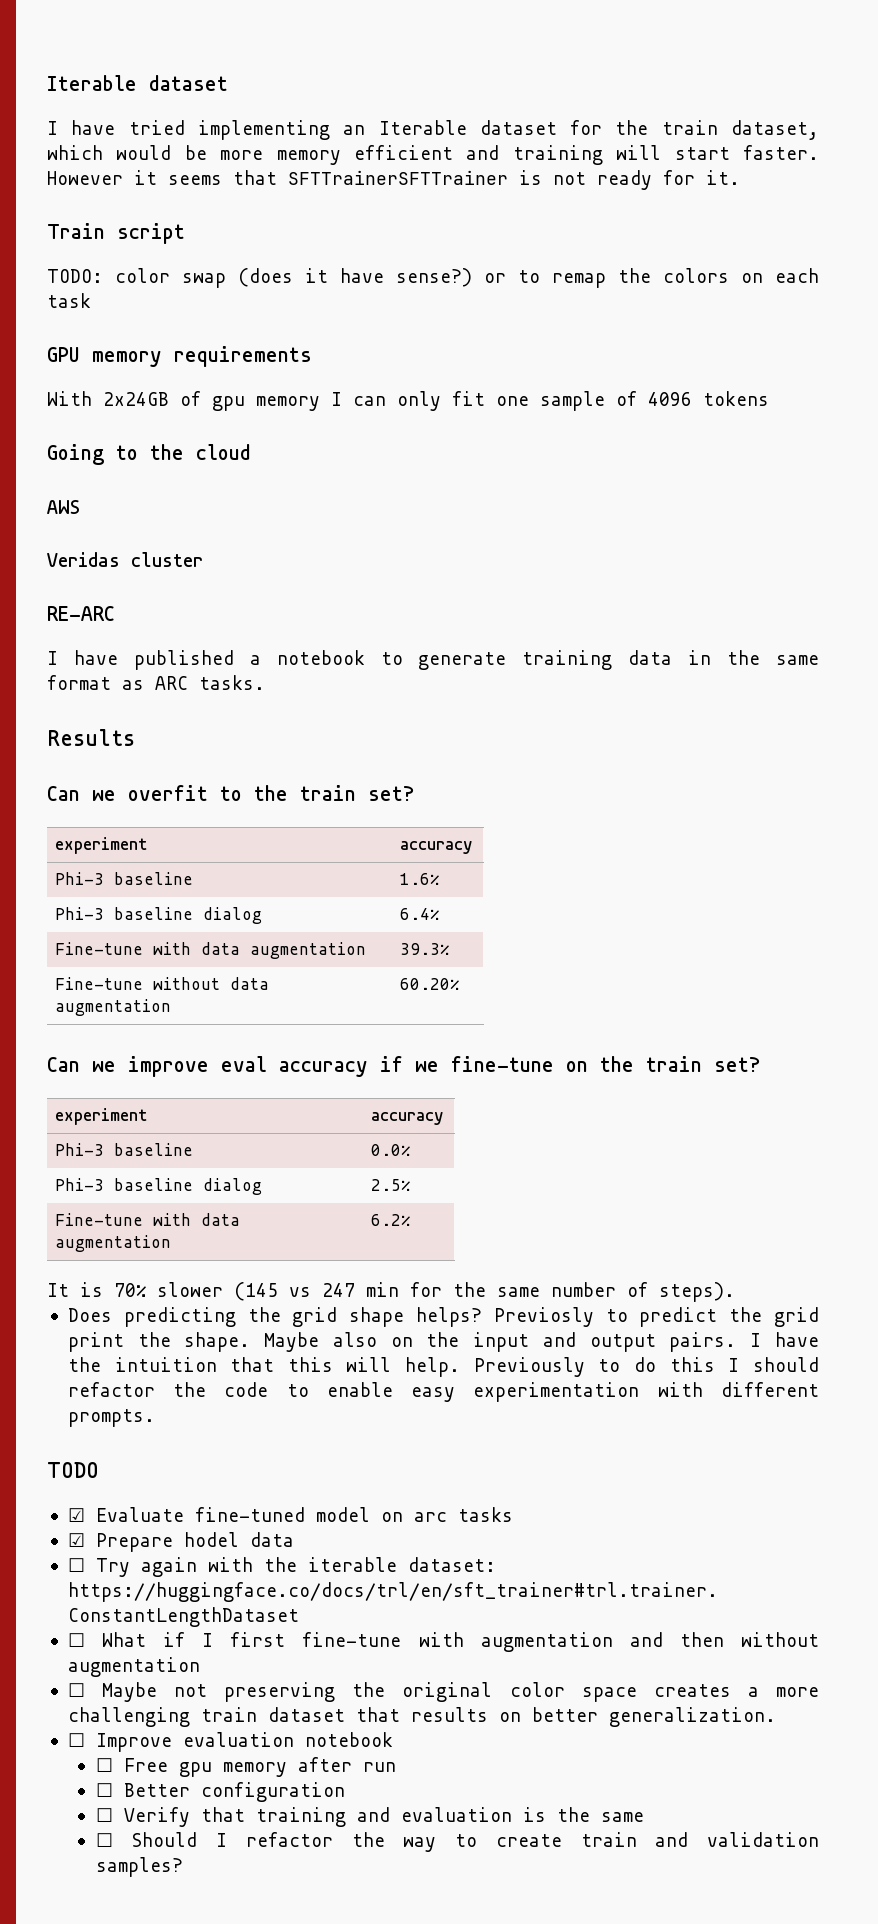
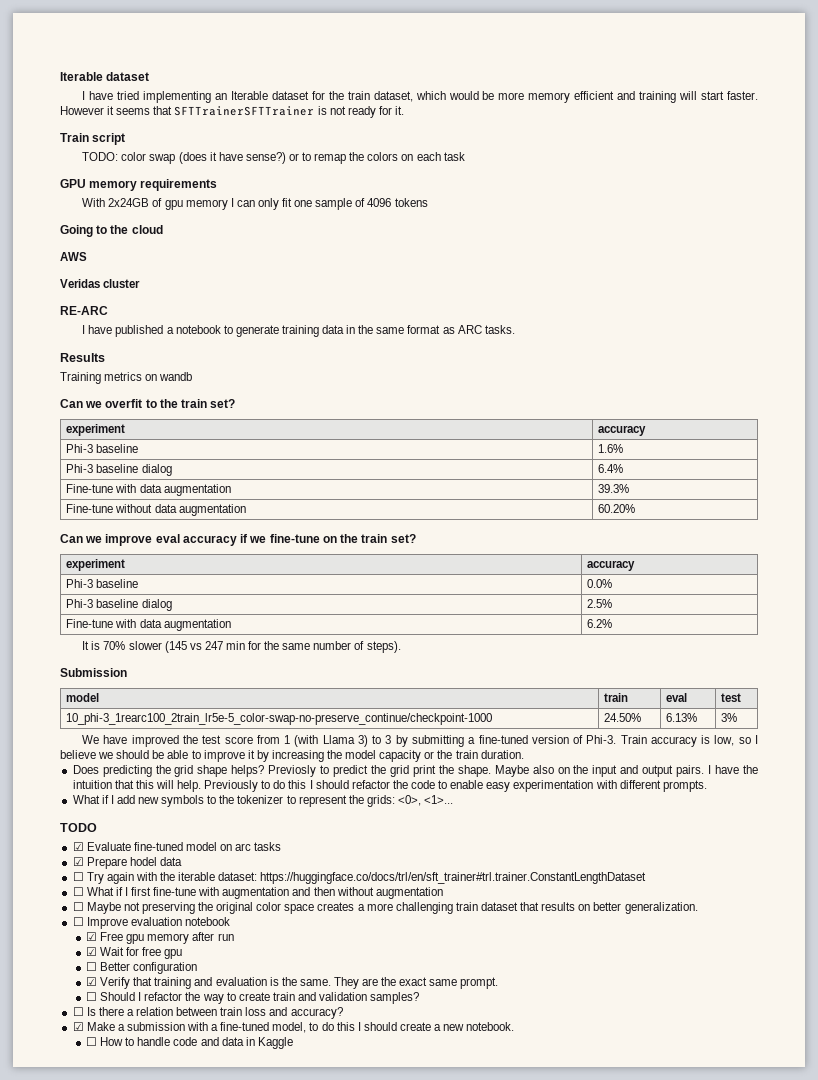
(135, 737) none -> [60,372,193,384] // Training metrics on wandb
(735, 1292) none -> [60,668,127,677] [66,693,100,702] [604,693,629,702] [666,693,688,702] [721,693,742,702] [66,713,493,725] [604,713,642,722] [666,713,698,722] [721,713,738,722] [82,735,758,747] [60,750,524,762] // Submission // model | train | eval | test // 10_phi-3_1rearc100_2train_lr5e-5_color-swap-no-preserve_continue/checkpoint-1000 | 24.50% | 6.13% | 3% // We have improved the test score from 1 (with Llama 3) to 3 by submitting a fine-tuned version of Phi-3. Train accuracy is low, so I believe we should be able to improve it by increasing the model capacity or the train duration.
(155, 1418) none -> [72,795,454,807] // What if I add new symbols to the tokenizer to represent the grids: <0>, <1>...
[95,1758,113,1772] ☐ -> [86,932,98,941] ☑
(396, 1767) none -> [86,947,183,959] // ☑ Wait for free gpu
[95,1808,113,1822] ☐ -> [86,977,98,986] ☑
[600,1812,644,1822] same -> [299,977,499,989] same. They are the exact same prompt.
(183, 1867) none -> [72,1007,343,1019] [72,1022,515,1033] [86,1037,293,1049] // ☐ Is there a relation between train loss and accuracy? // ☑ Make a submission with a fine-tuned model, to do this I should create a new notebook. // ☐ How to handle code and data in Kaggle

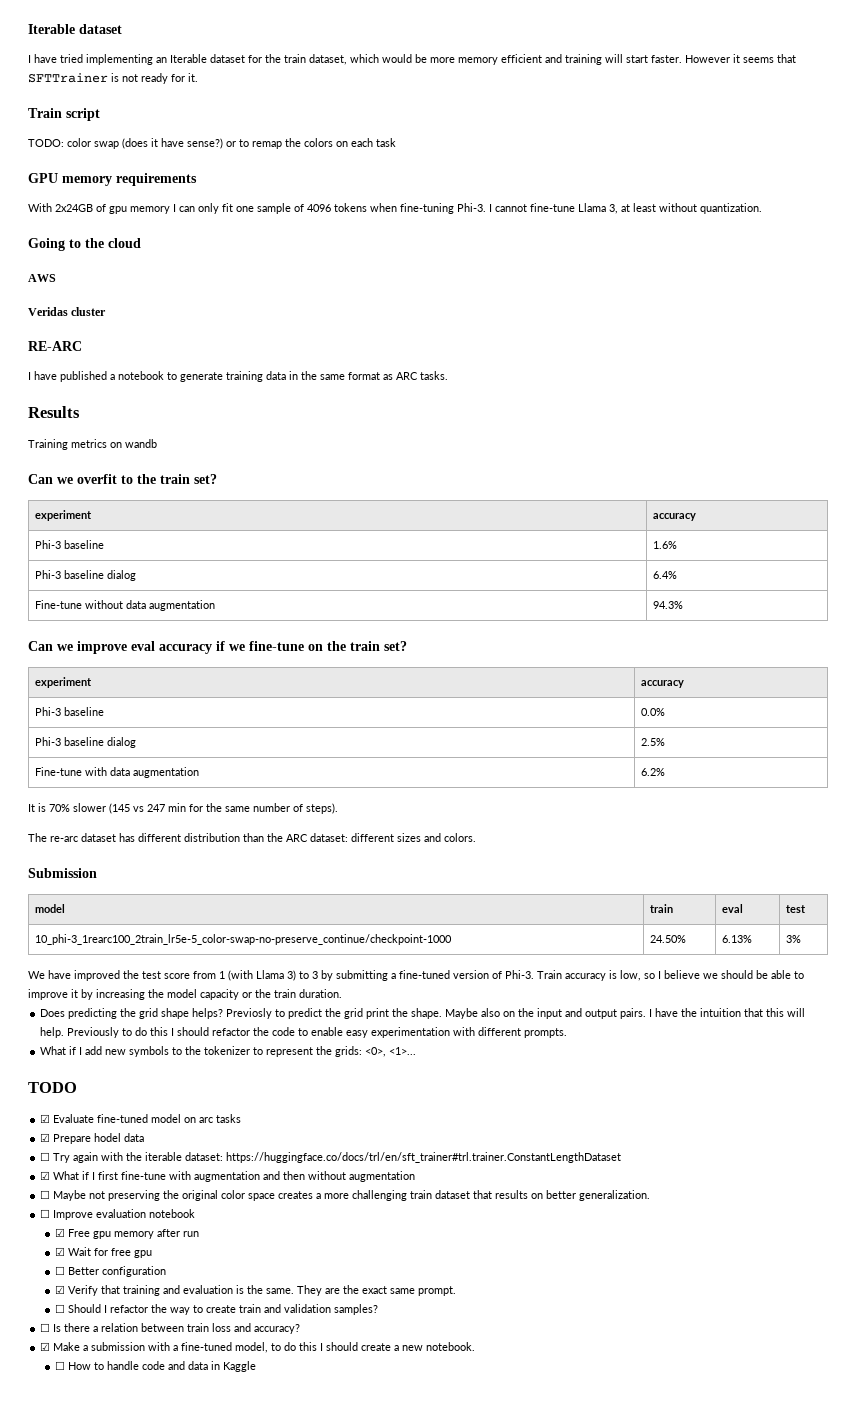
[174,106,315,116] SFTTrainerSFTTrainer -> [28,73,108,83] SFTTrainer
(428, 202) none -> [370,203,762,214] when fine-tuning Phi-3. I cannot fine-tune Llama 3, at least without quantization.
[66,484,231,496] [598,484,630,493] // Fine-tune with data augmentation | 39.3% -> (677, 575) none
[598,504,636,513] 60.20% -> [652,601,683,609] 94.3%
(401, 647) none -> [28,833,476,842] // The re-arc dataset has different distribution than the ARC dataset: different sizes and colors.
[72,887,84,896] ☐ -> [40,1171,51,1180] ☑

